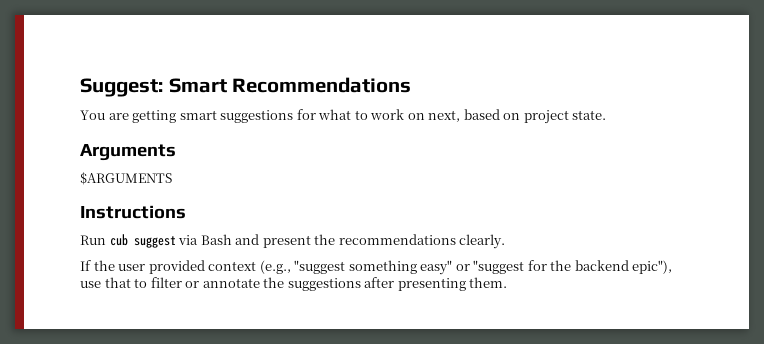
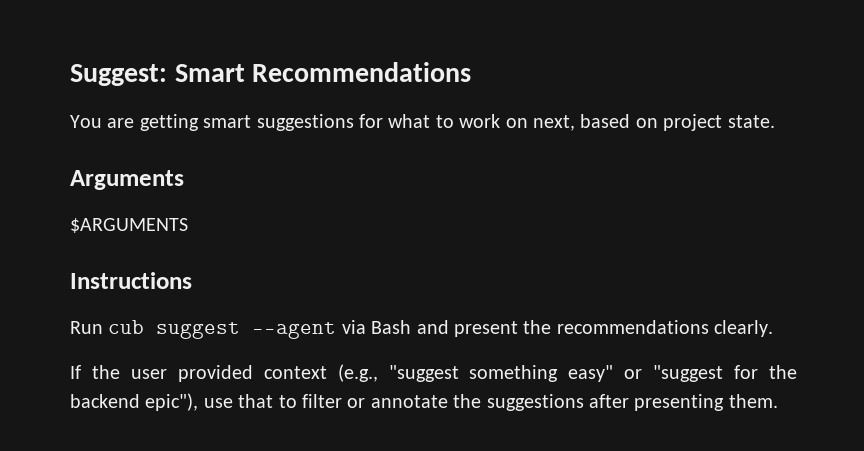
(176, 242) none -> [252,322,337,339] --agent

